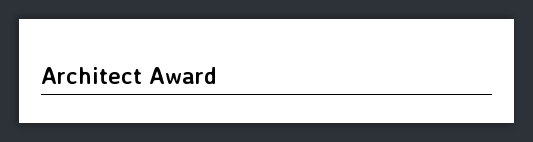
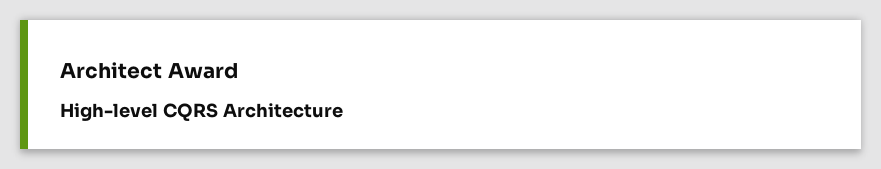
(217, 75) none -> [60,103,343,121] // High-level CQRS Architecture

